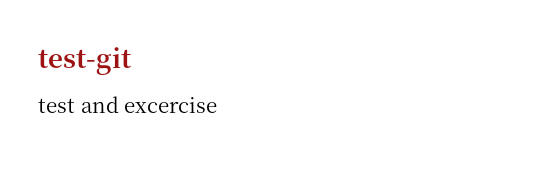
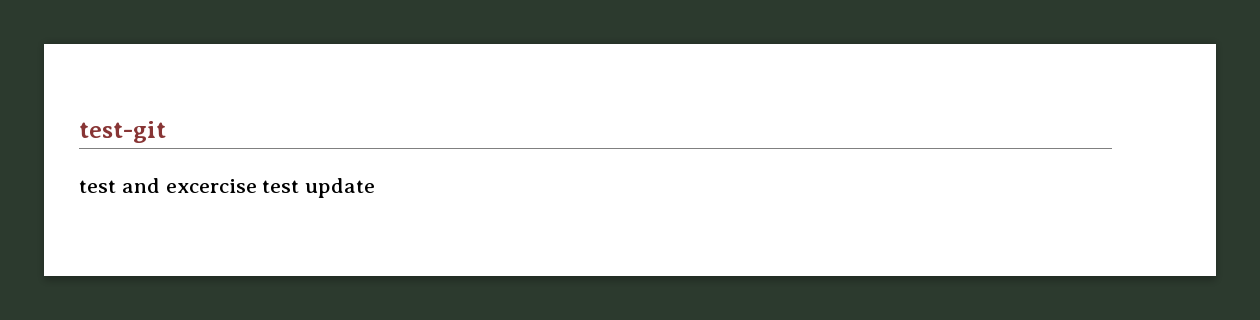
(218, 105) none -> [262,178,376,198] test update

